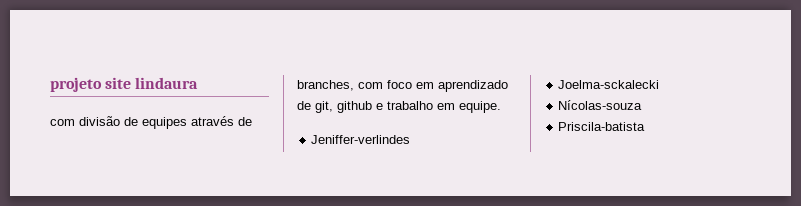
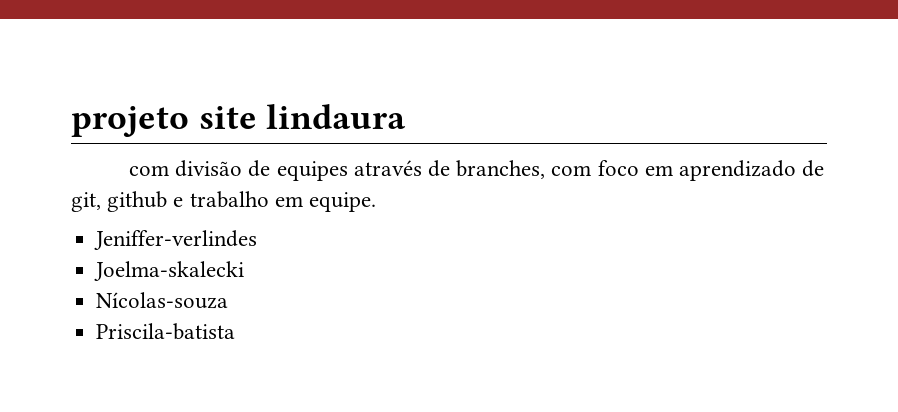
[558,80,660,89] Joelma-sckalecki -> [94,261,245,281] Joelma-skalecki

